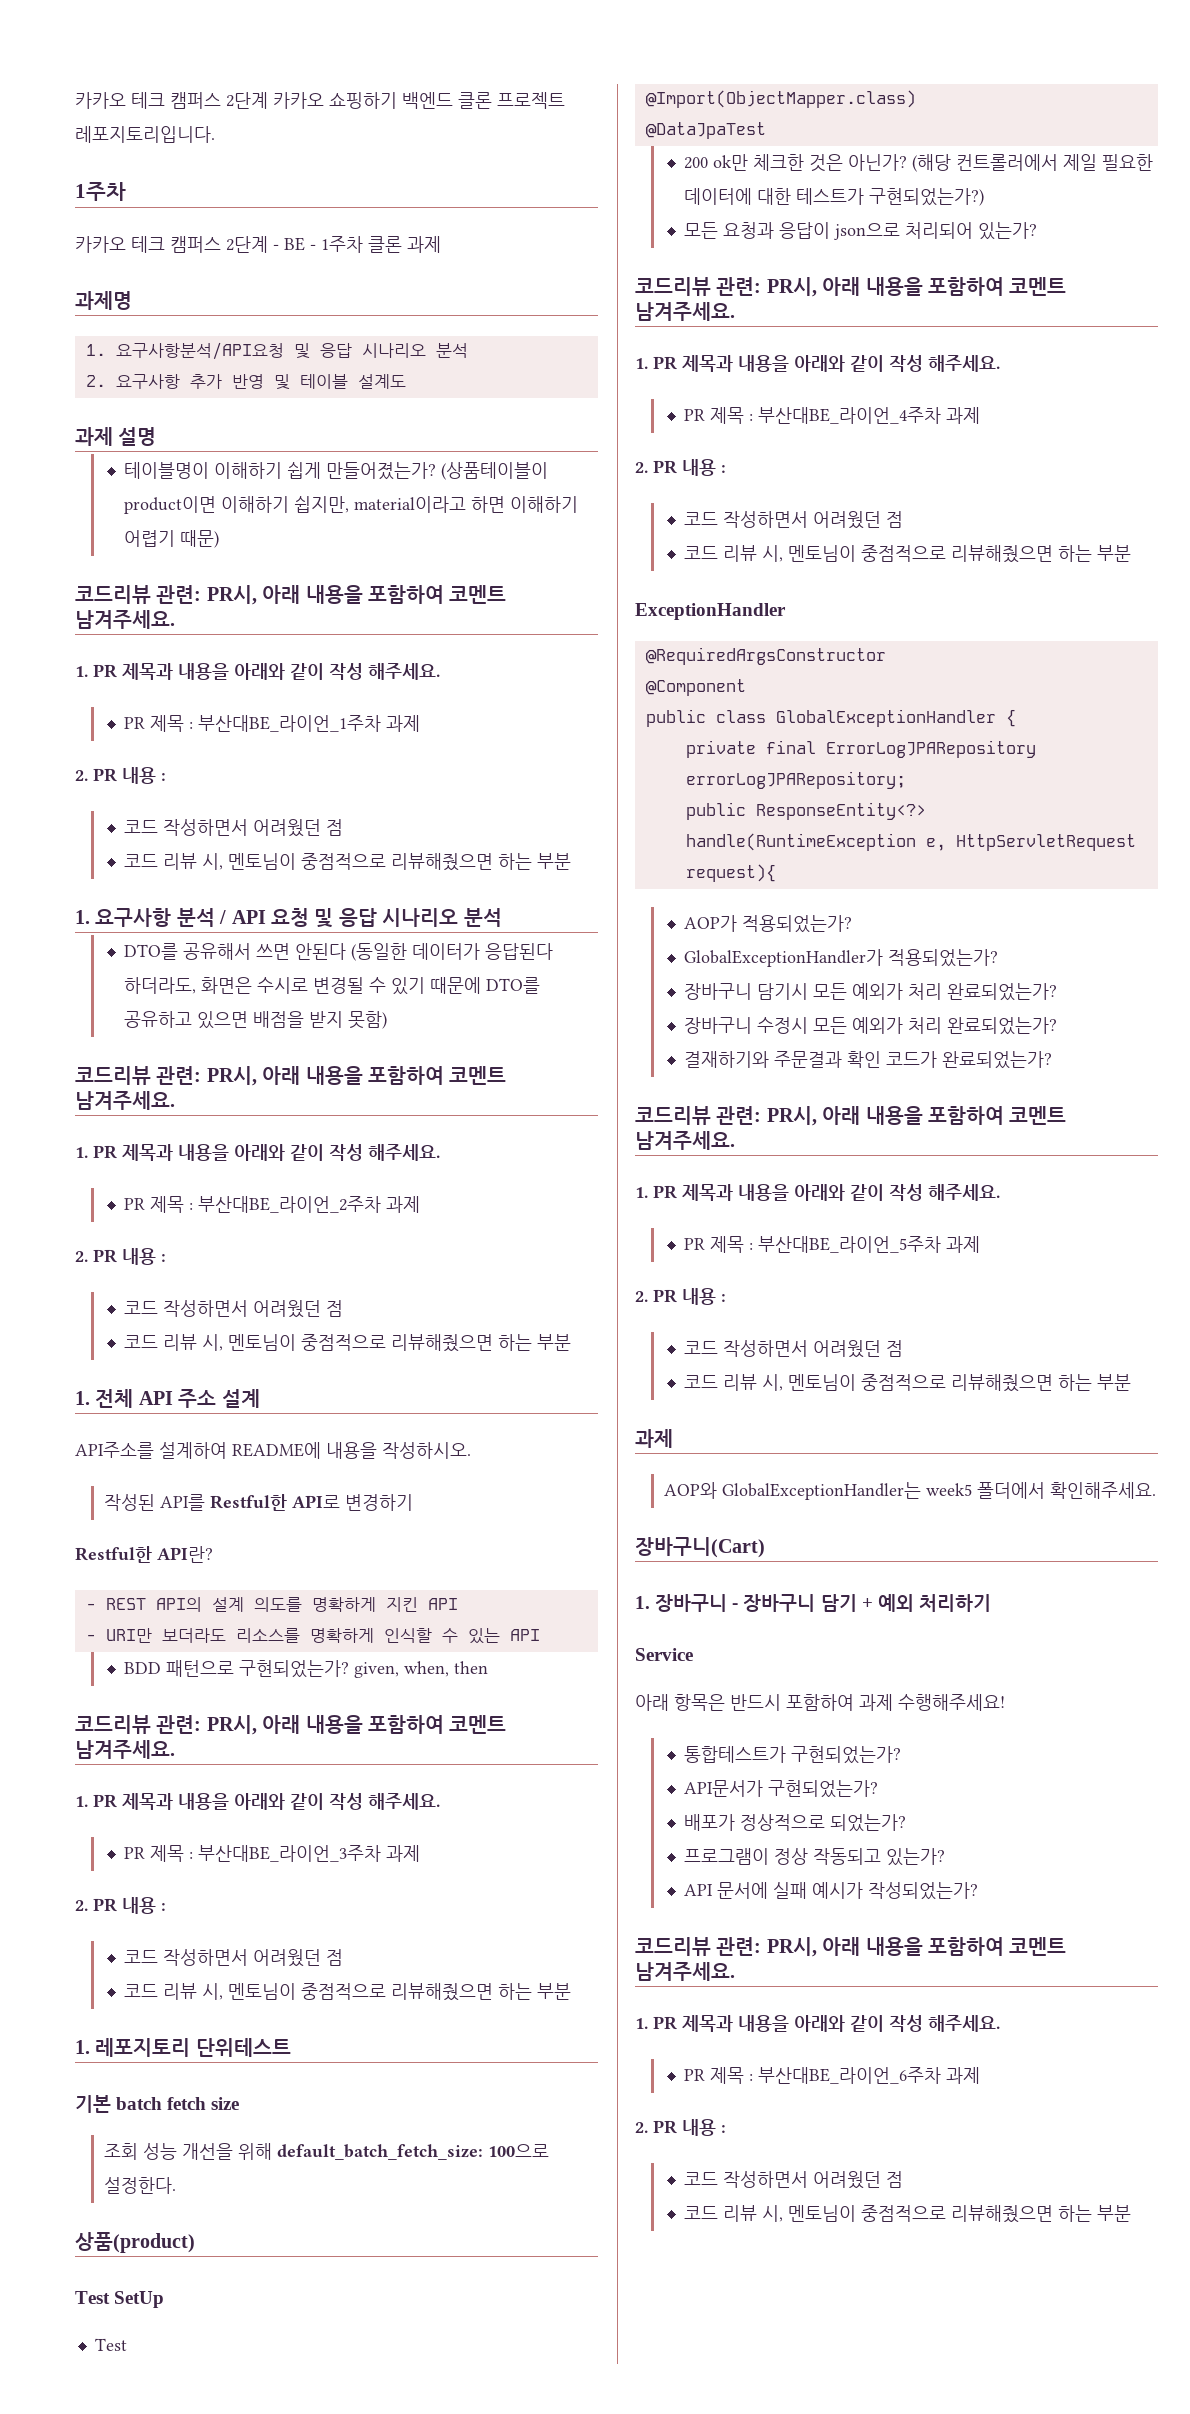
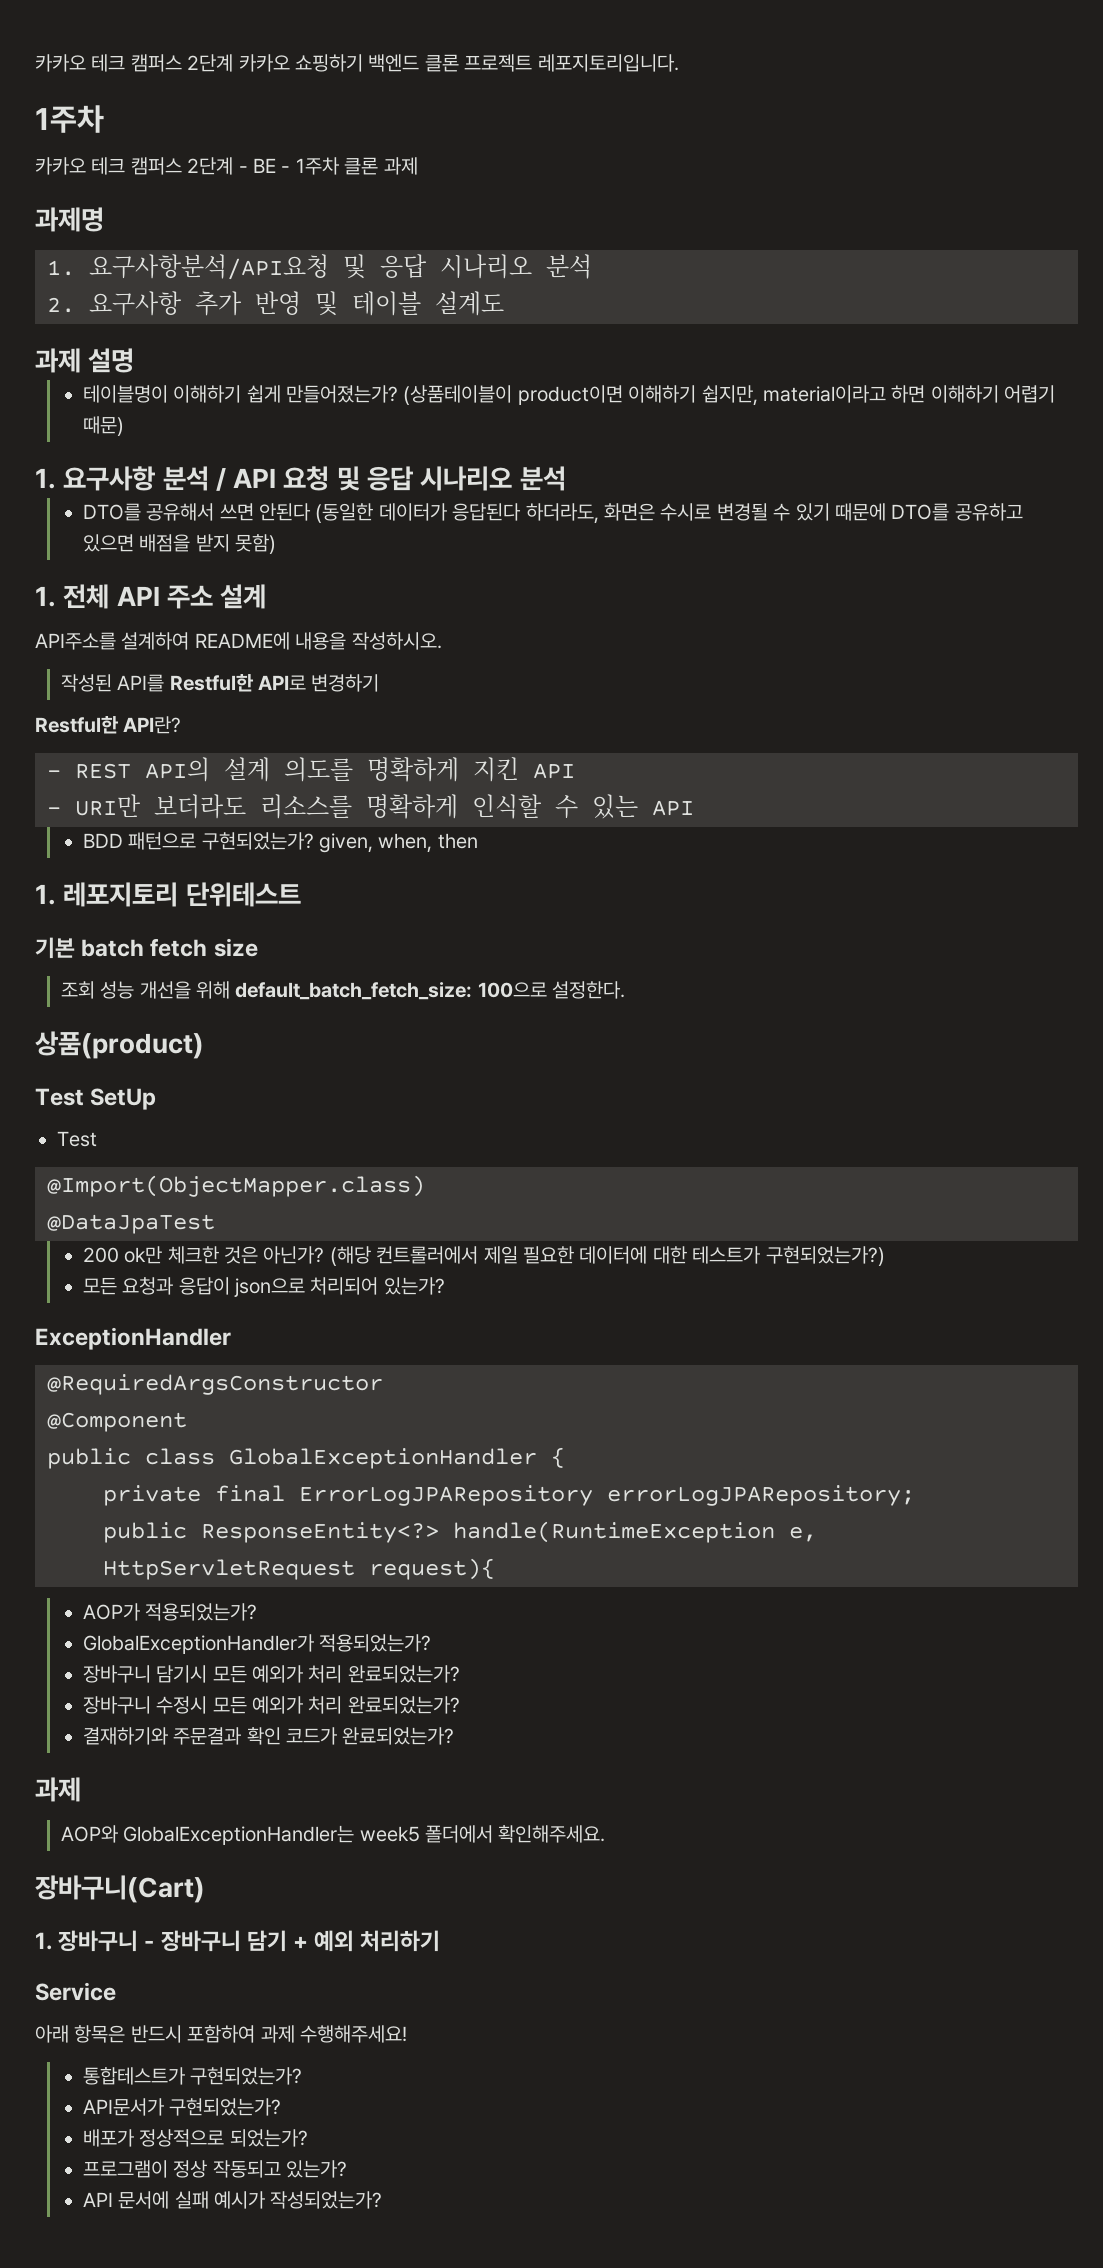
[75,585,507,605] [75,610,175,629] [75,663,440,680] [123,715,420,732] [75,767,166,784] [123,819,343,837] [123,853,571,871] // 코드리뷰 관련: PR시, 아래 내용을 포함하여 코멘트 남겨주세요. // 1. PR 제목과 내용을 아래와 같이 작성 해주세요. // PR 제목 : 부산대BE_라이언_1주차 과제 // 2. PR 내용 : // 코드 작성하면서 어려웠던 점 // 코드 리뷰 시, 멘토님이 중점적으로 리뷰해줬으면 하는 부분 -> (124, 426) none
[75,1066,507,1086] [75,1091,175,1110] [75,1144,440,1161] [123,1196,420,1213] [75,1248,166,1265] [123,1300,343,1318] [123,1334,571,1352] // 코드리뷰 관련: PR시, 아래 내용을 포함하여 코멘트 남겨주세요. // 1. PR 제목과 내용을 아래와 같이 작성 해주세요. // PR 제목 : 부산대BE_라이언_2주차 과제 // 2. PR 내용 : // 코드 작성하면서 어려웠던 점 // 코드 리뷰 시, 멘토님이 중점적으로 리뷰해줬으면 하는 부분 -> (277, 544) none
[75,1715,507,1735] [75,1740,175,1759] [75,1793,440,1810] [123,1845,420,1862] [75,1897,166,1914] [123,1949,343,1967] [123,1983,571,2001] // 코드리뷰 관련: PR시, 아래 내용을 포함하여 코멘트 남겨주세요. // 1. PR 제목과 내용을 아래와 같이 작성 해주세요. // PR 제목 : 부산대BE_라이언_3주차 과제 // 2. PR 내용 : // 코드 작성하면서 어려웠던 점 // 코드 리뷰 시, 멘토님이 중점적으로 리뷰해줬으면 하는 부분 -> (478, 841) none
[635,277,1067,297] [635,302,735,321] [635,355,1000,372] [683,407,980,424] [635,459,726,476] [683,511,903,529] [683,545,1131,563] // 코드리뷰 관련: PR시, 아래 내용을 포함하여 코멘트 남겨주세요. // 1. PR 제목과 내용을 아래와 같이 작성 해주세요. // PR 제목 : 부산대BE_라이언_4주차 과제 // 2. PR 내용 : // 코드 작성하면서 어려웠던 점 // 코드 리뷰 시, 멘토님이 중점적으로 리뷰해줬으면 하는 부분 -> (445, 1286) none
[635,1106,1067,1126] [635,1131,735,1150] [635,1184,1000,1201] [683,1236,980,1253] [635,1288,726,1305] [683,1340,903,1358] [683,1374,1131,1392] // 코드리뷰 관련: PR시, 아래 내용을 포함하여 코멘트 남겨주세요. // 1. PR 제목과 내용을 아래와 같이 작성 해주세요. // PR 제목 : 부산대BE_라이언_5주차 과제 // 2. PR 내용 : // 코드 작성하면서 어려웠던 점 // 코드 리뷰 시, 멘토님이 중점적으로 리뷰해줬으면 하는 부분 -> (455, 1736) none
[635,1937,1067,1957] [635,1962,735,1981] [635,2015,1000,2032] [683,2067,980,2084] [635,2119,726,2136] [683,2171,903,2189] [683,2205,1131,2223] // 코드리뷰 관련: PR시, 아래 내용을 포함하여 코멘트 남겨주세요. // 1. PR 제목과 내용을 아래와 같이 작성 해주세요. // PR 제목 : 부산대BE_라이언_6주차 과제 // 2. PR 내용 : // 코드 작성하면서 어려웠던 점 // 코드 리뷰 시, 멘토님이 중점적으로 리뷰해줬으면 하는 부분 -> (383, 2200) none

